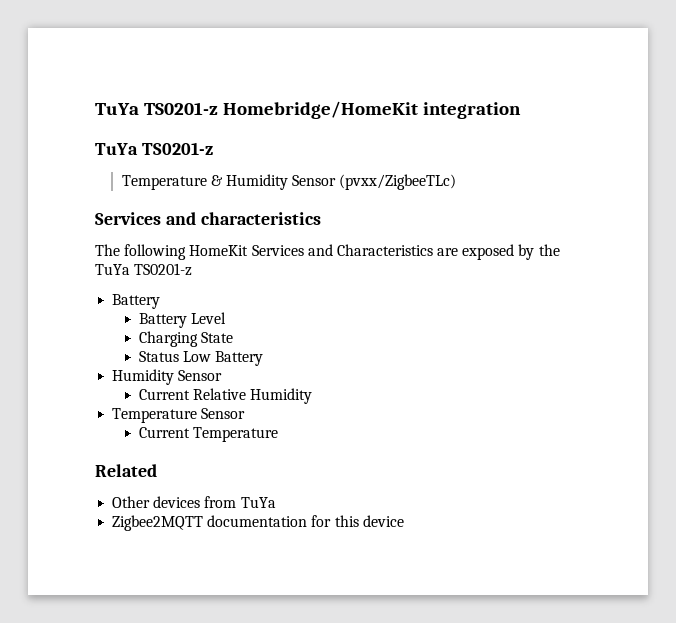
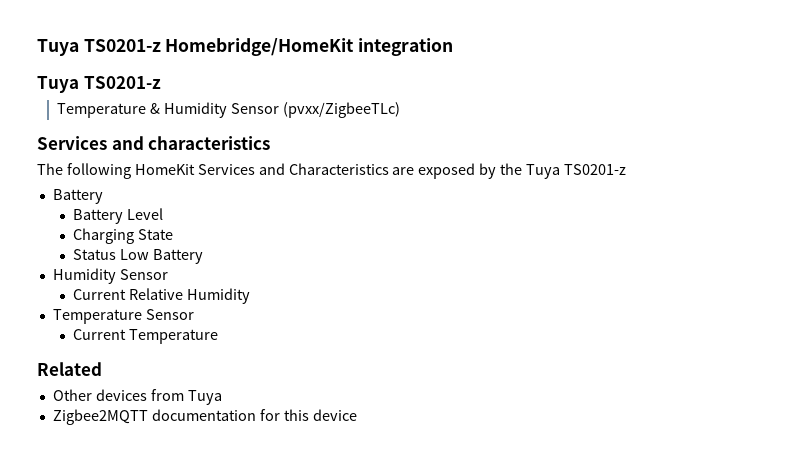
[95,103,139,115] TuYa -> [37,39,79,56] Tuya
[95,143,138,155] TuYa -> [37,76,79,93] Tuya
[95,264,130,275] TuYa -> [526,164,561,179] Tuya
[240,497,276,508] TuYa -> [187,390,222,405] Tuya

